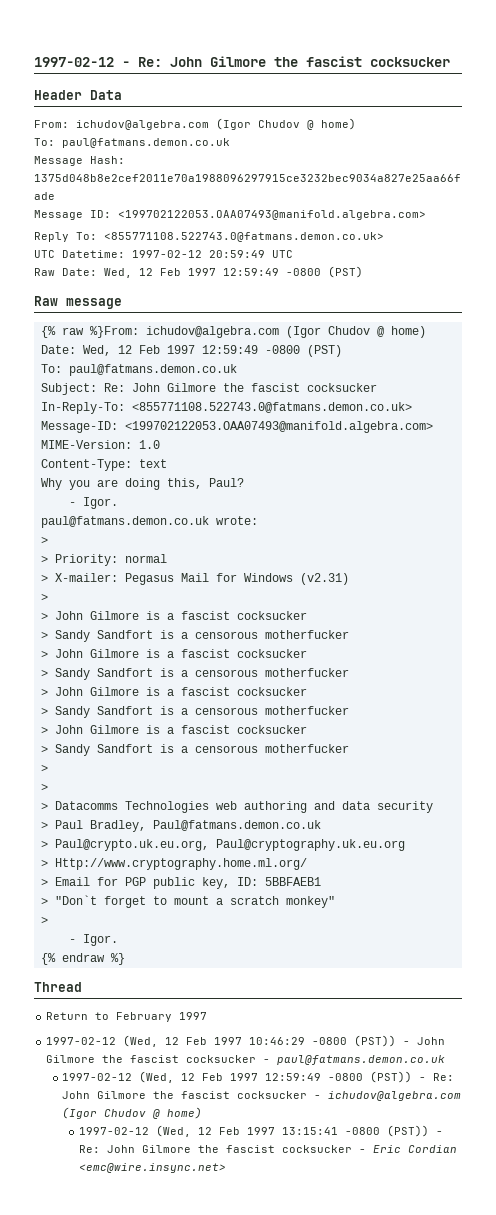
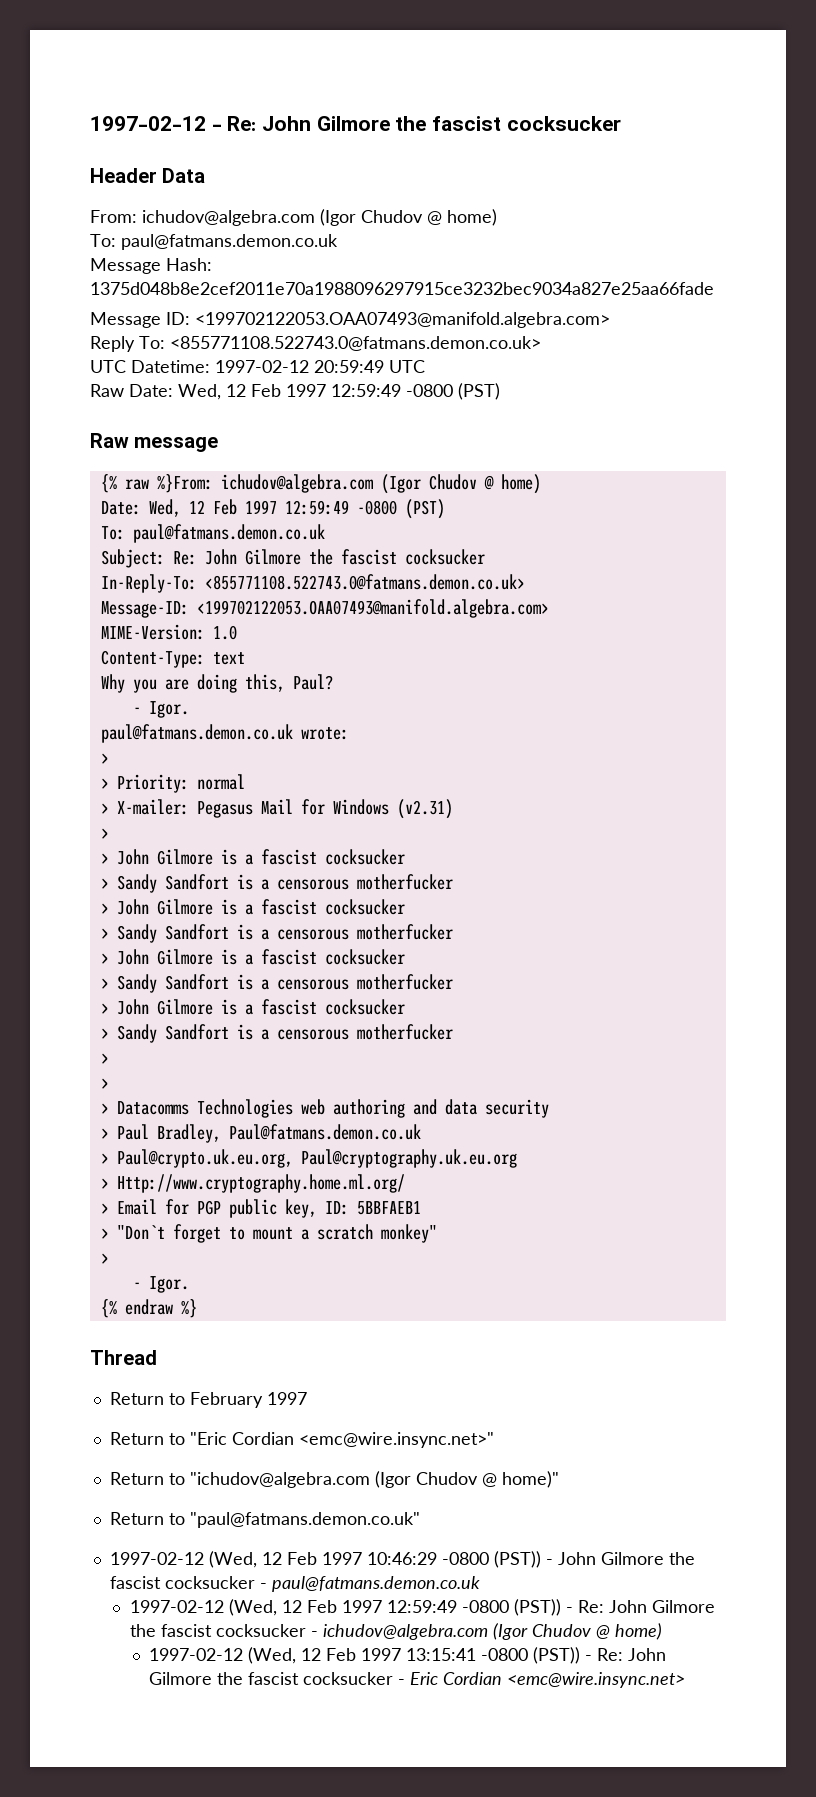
(208, 1016) none -> [109,1432,494,1448] [109,1471,559,1488] [109,1512,420,1528] // Return to "Eric Cordian <emc@wire.insync.net>" // Return to "ichudov@algebra.com (Igor Chudov @ home)" // Return to "paul@fatmans.demon.co.uk"

